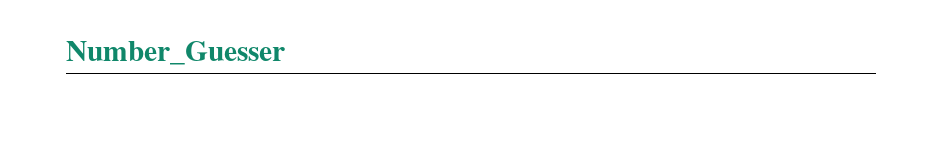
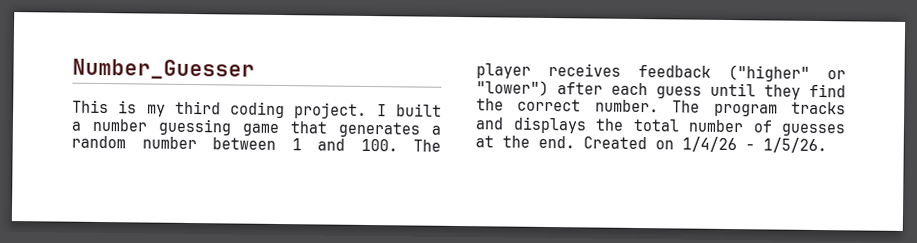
(285, 53) none -> [72,99,442,119] [71,118,441,138] [71,135,441,152] [476,63,846,82] [476,80,846,100] [476,98,846,117] [475,116,845,137] [475,135,827,154] // This is my third coding project. I built a number guessing game that generates a random number between 1 and 100. The player receives feedback ("higher" or "lower") after each guess until they find the correct number. The program tracks and displays the total number of guesses at the end. Created on 1/4/26 - 1/5/26.

